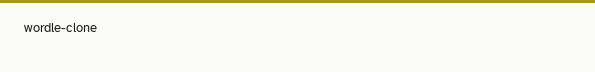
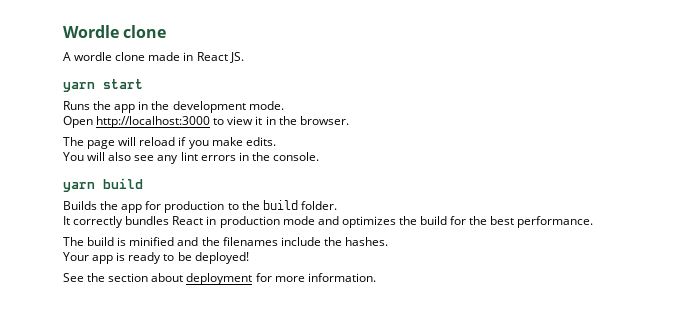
[24,23,97,32] wordle-clone -> [63,25,167,38] [63,52,244,63] [63,79,143,92] [63,101,284,113] [63,116,349,128] [63,137,276,149] [63,152,319,164] [63,178,143,192] [63,200,337,213] [63,216,594,228] [63,237,388,246] [63,252,249,264] [63,273,376,285] Wordle clone // A wordle clone made in React JS. // yarn start // Runs the app in the development mode. // Open http://localhost:3000 to view it in the browser. // The page will reload if you make edits. // You will also see any lint errors in the console. // yarn build // Builds the app for production to the build folder. // It correctly bundles React in production mode and optimizes the build for the best performance. // The build is minified and the filenames include the hashes. // Your app is ready to be deployed! // See the section about deployment for more information.

